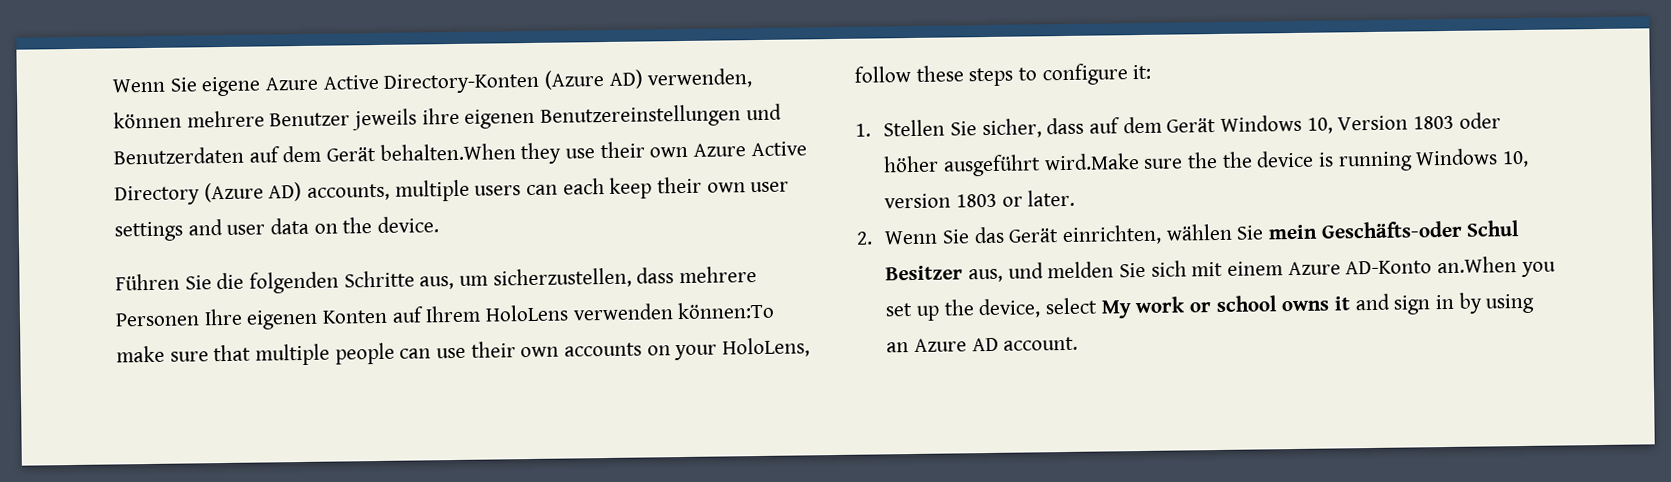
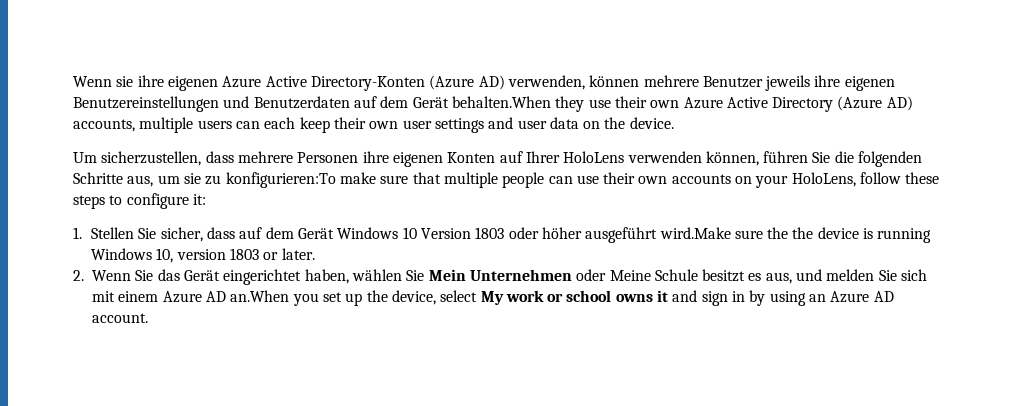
[112,76,262,97] Wenn Sie eigene -> [73,75,218,91] Wenn sie ihre eigenen
[115,273,180,291] Führen -> [73,151,809,167] Um sicherzustellen, dass mehrere Personen ihre eigenen Konten auf Ihrer HoloLens verwenden können, führen
[492,266,758,289] [115,301,776,330] sicherzustellen, dass mehrere Personen Ihre eigenen Konten auf Ihrem HoloLens verwenden können:To -> [183,172,336,188] sie zu konfigurieren:To
[1306,117,1333,134] 10, -> [402,227,417,239] 10
[1061,220,1520,246] [885,265,964,281] einrichten, wählen Sie mein Geschäfts-oder Schul Besitzer -> [223,269,762,285] eingerichtet haben, wählen Sie Mein Unternehmen oder Meine Schule besitzt es
[1345,260,1433,275] AD-Konto -> [205,291,226,302] AD

